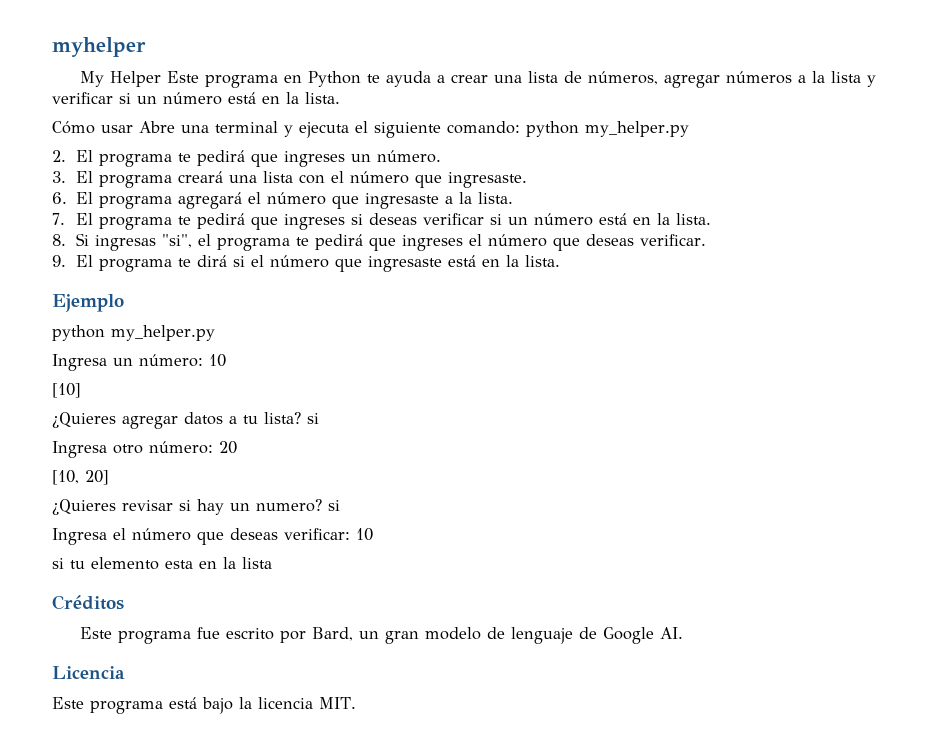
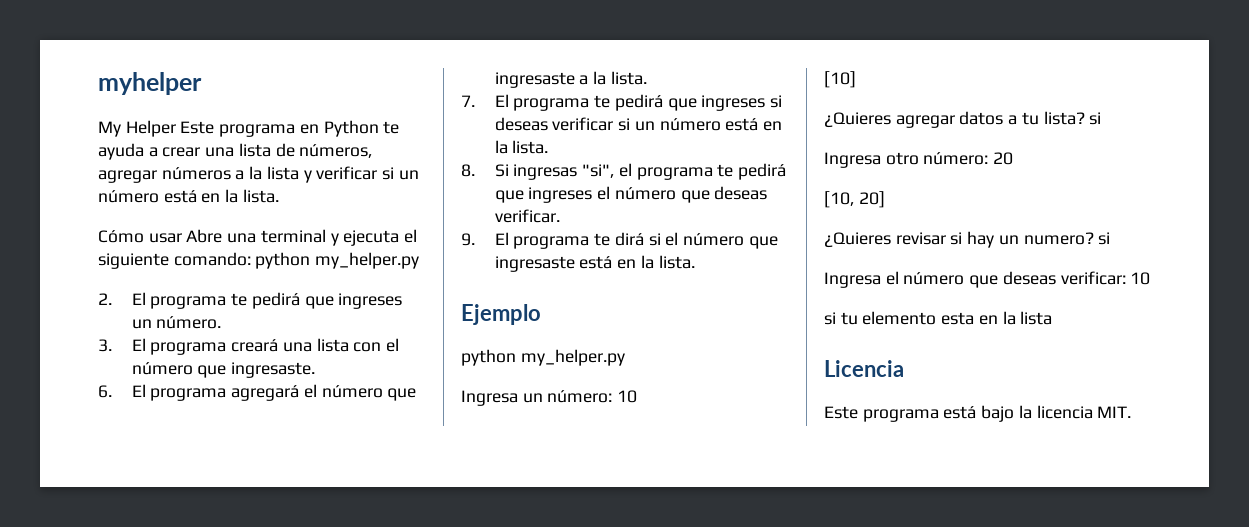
[52,595,124,610] [80,627,684,644] // Créditos // Este programa fue escrito por Bard, un gran modelo de lenguaje de Google AI. -> (1053, 318) none

